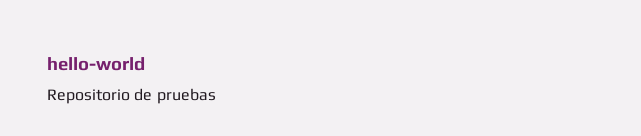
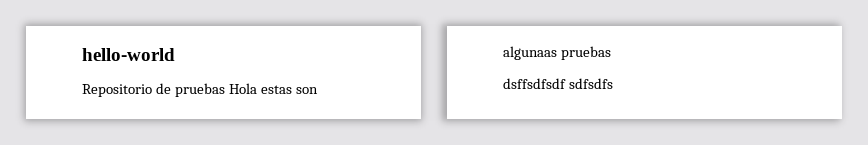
(216, 96) none -> [228,83,318,94] [503,46,611,60] [503,78,613,89] Hola estas son algunaas pruebas // dsffsdfsdf sdfsdfs

